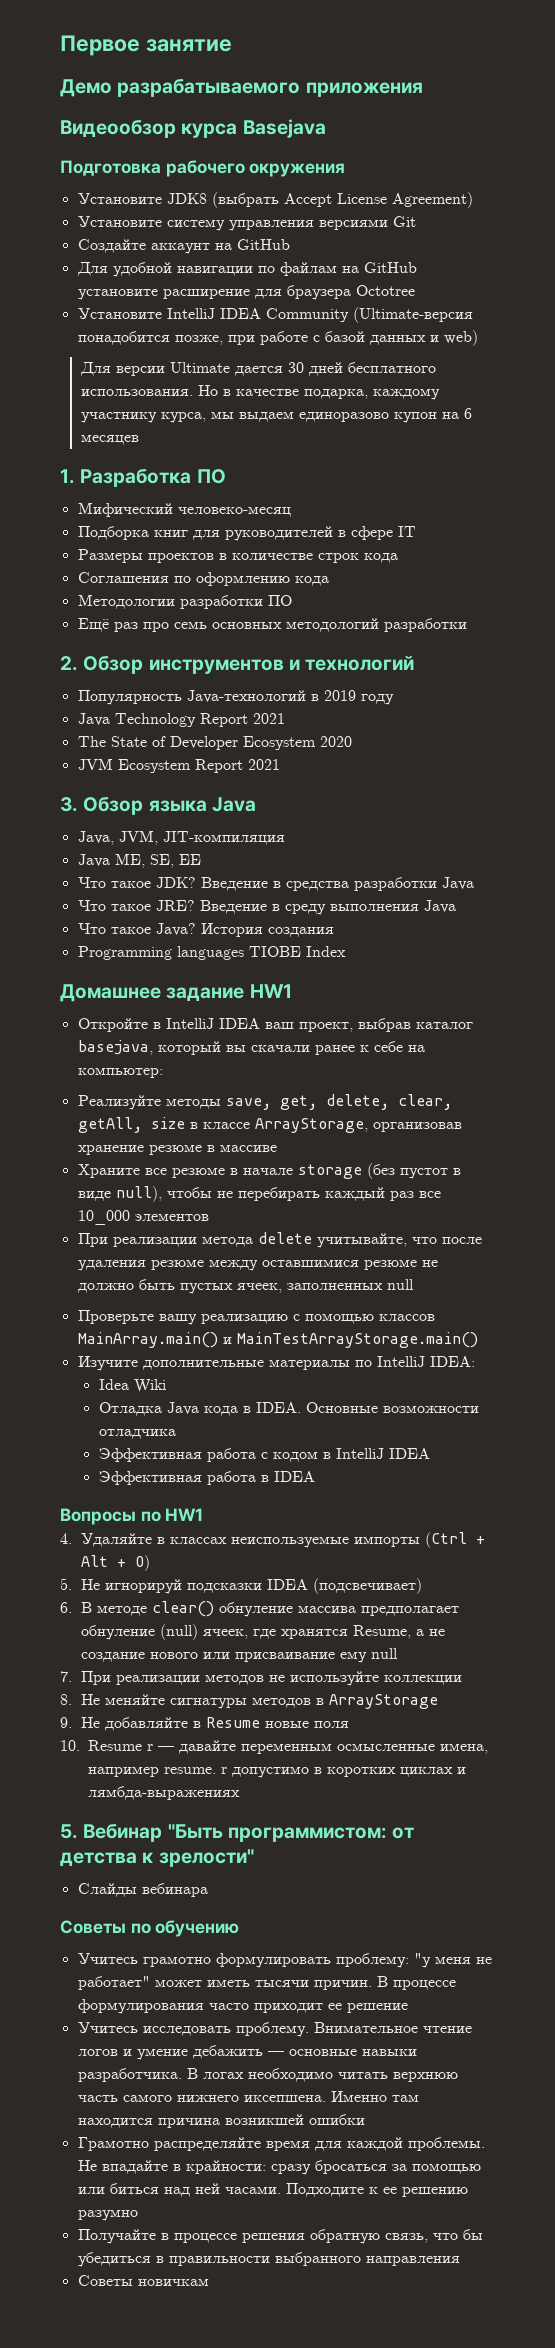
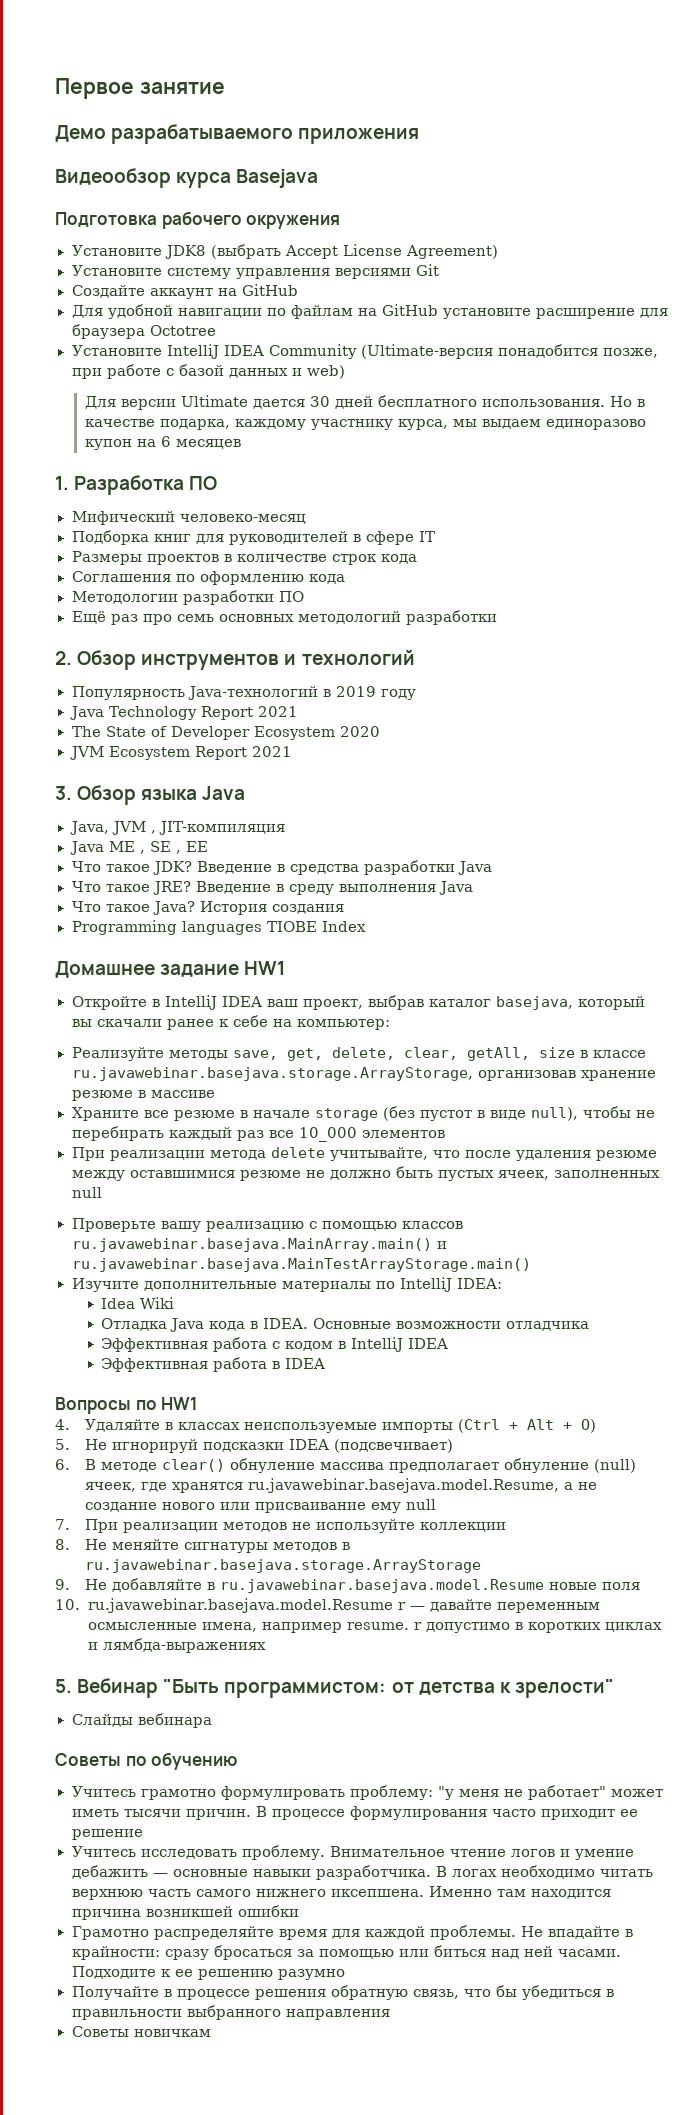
[118,830,158,845] JVM, -> [111,821,156,835] JVM ,
[114,853,174,868] ME, SE, -> [108,841,181,854] ME , SE ,
[254,1118,368,1133] ArrayStorage, -> [71,1067,473,1081] ru.javawebinar.basejava.storage.ArrayStorage,
[77,1332,478,1348] MainArray.main() и MainTestArrayStorage.main() -> [71,1238,447,1252] [71,1258,531,1272] ru.javawebinar.basejava.MainArray.main() и ru.javawebinar.basejava.MainTestArrayStorage.main()
[352,1625,411,1639] Resume, -> [247,1478,559,1493] ru.javawebinar.basejava.model.Resume,
[328,1694,438,1709] ArrayStorage -> [84,1559,481,1573] ru.javawebinar.basejava.storage.ArrayStorage
[205,1717,260,1728] Resume -> [219,1579,544,1593] ru.javawebinar.basejava.model.Resume
[88,1740,142,1751] Resume -> [87,1598,394,1613] ru.javawebinar.basejava.model.Resume

